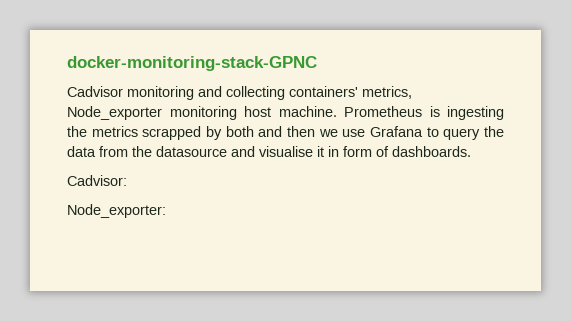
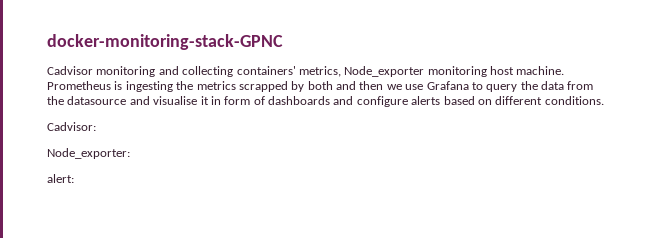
[392,146,471,157] dashboards. -> [268,96,604,107] dashboards and configure alerts based on different conditions.
(166, 211) none -> [47,174,74,183] // alert:

